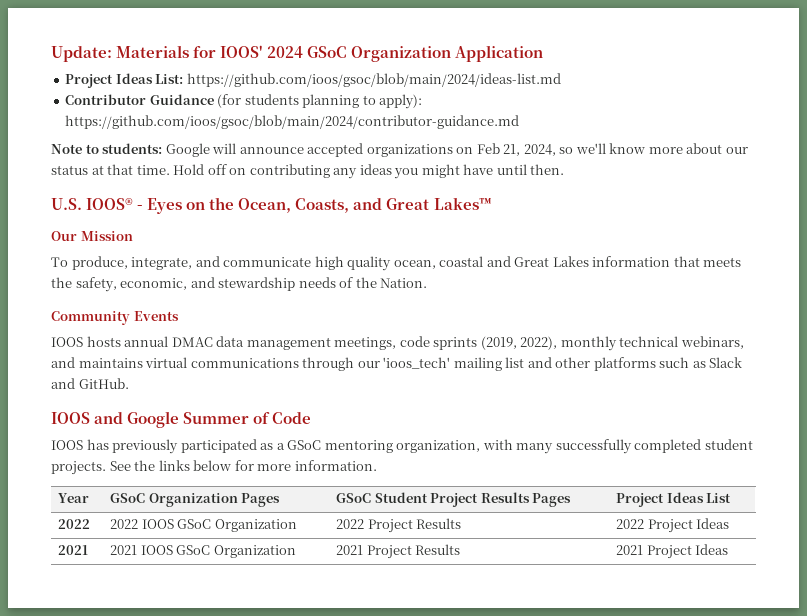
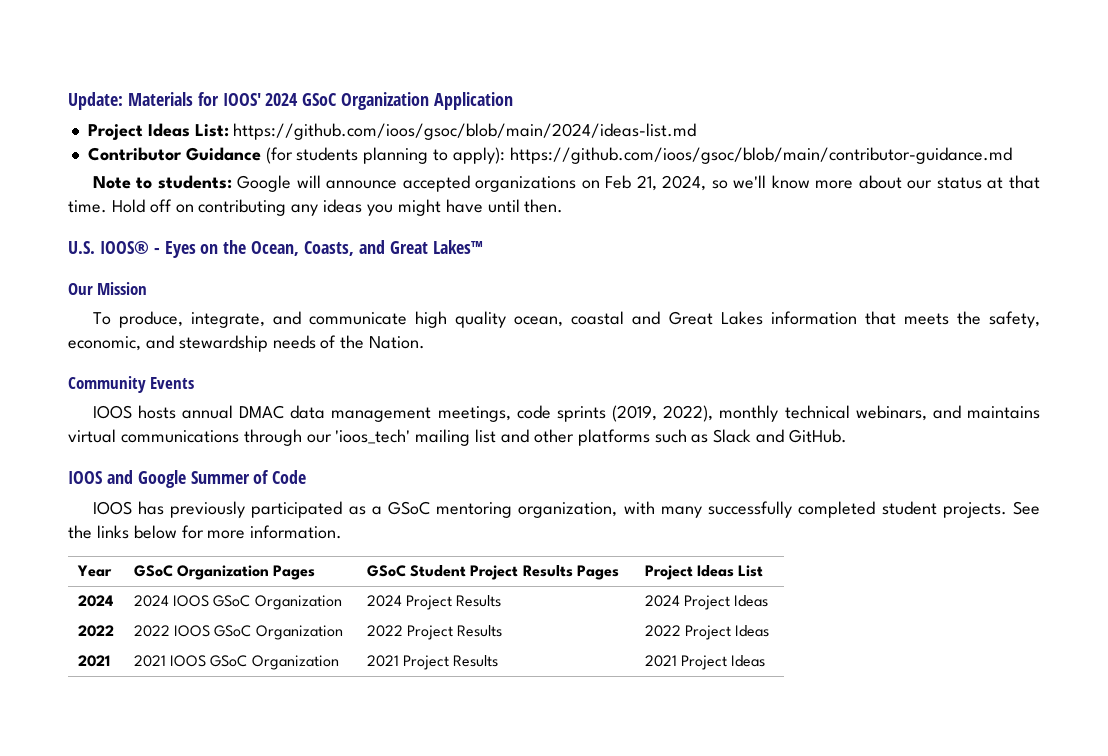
[65,115,520,129] https://github.com/ioos/gsoc/blob/main/2024/contributor-guidance.md -> [509,147,1012,164] https://github.com/ioos/gsoc/blob/main/contributor-guidance.md
(732, 498) none -> [77,595,113,607] [133,595,342,610] [366,595,502,610] [644,595,769,610] // 2024 | 2024 IOOS GSoC Organization | 2024 Project Results | 2024 Project Ideas

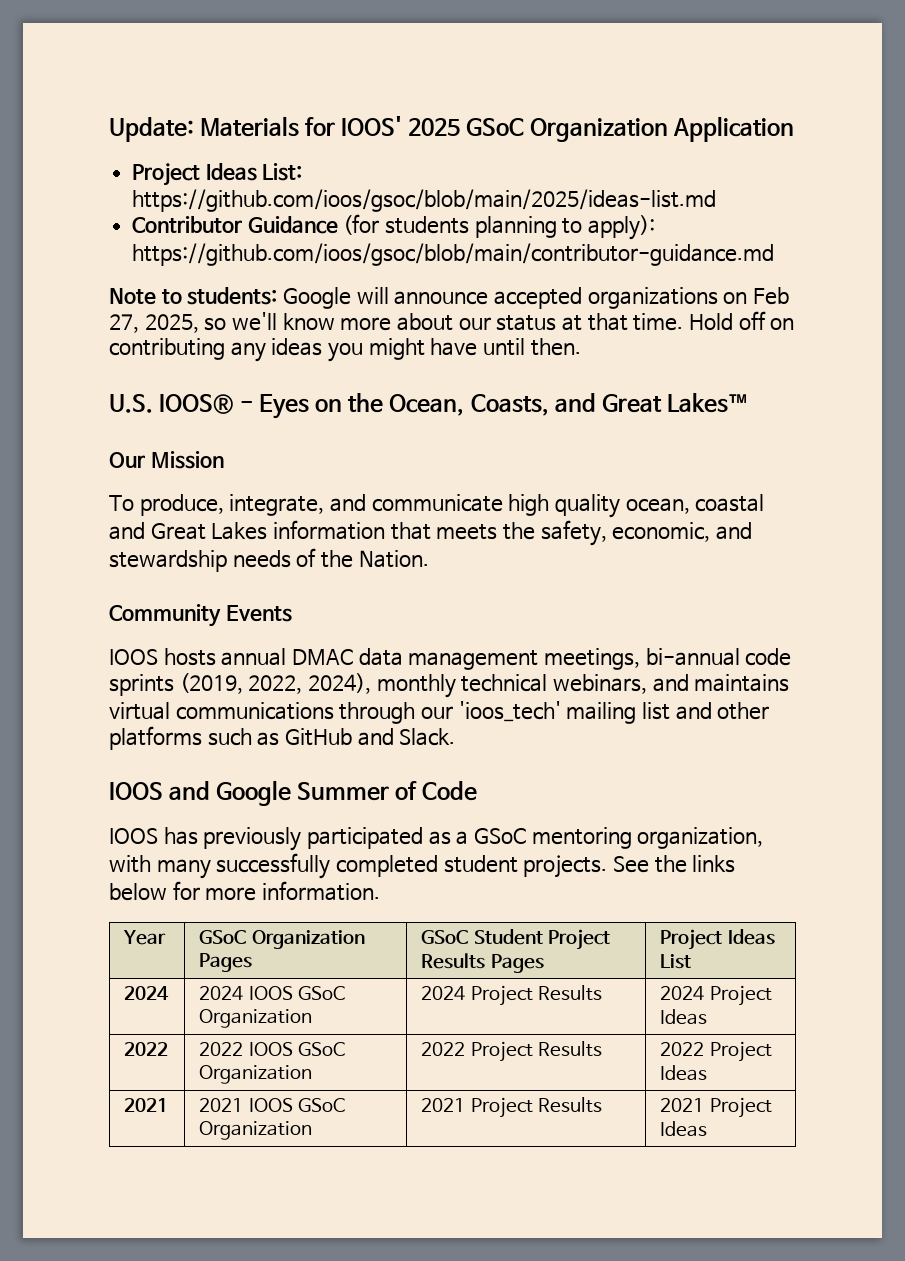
[265,93,299,106] 2024 -> [408,118,461,136] 2025
[233,123,697,140] https://github.com/ioos/gsoc/blob/main/2024/ideas-list.md -> [132,189,717,212] https://github.com/ioos/gsoc/blob/main/2025/ideas-list.md
[636,175,707,191] 21, 2024, -> [109,314,199,333] 27, 2025,
(511, 414) none -> [645,648,740,666] bi-annual
[663,405,714,422] 2022), -> [248,673,372,694] 2022, 2024),
[713,429,848,443] Slack and GitHub. -> [284,728,456,746] GitHub and Slack.

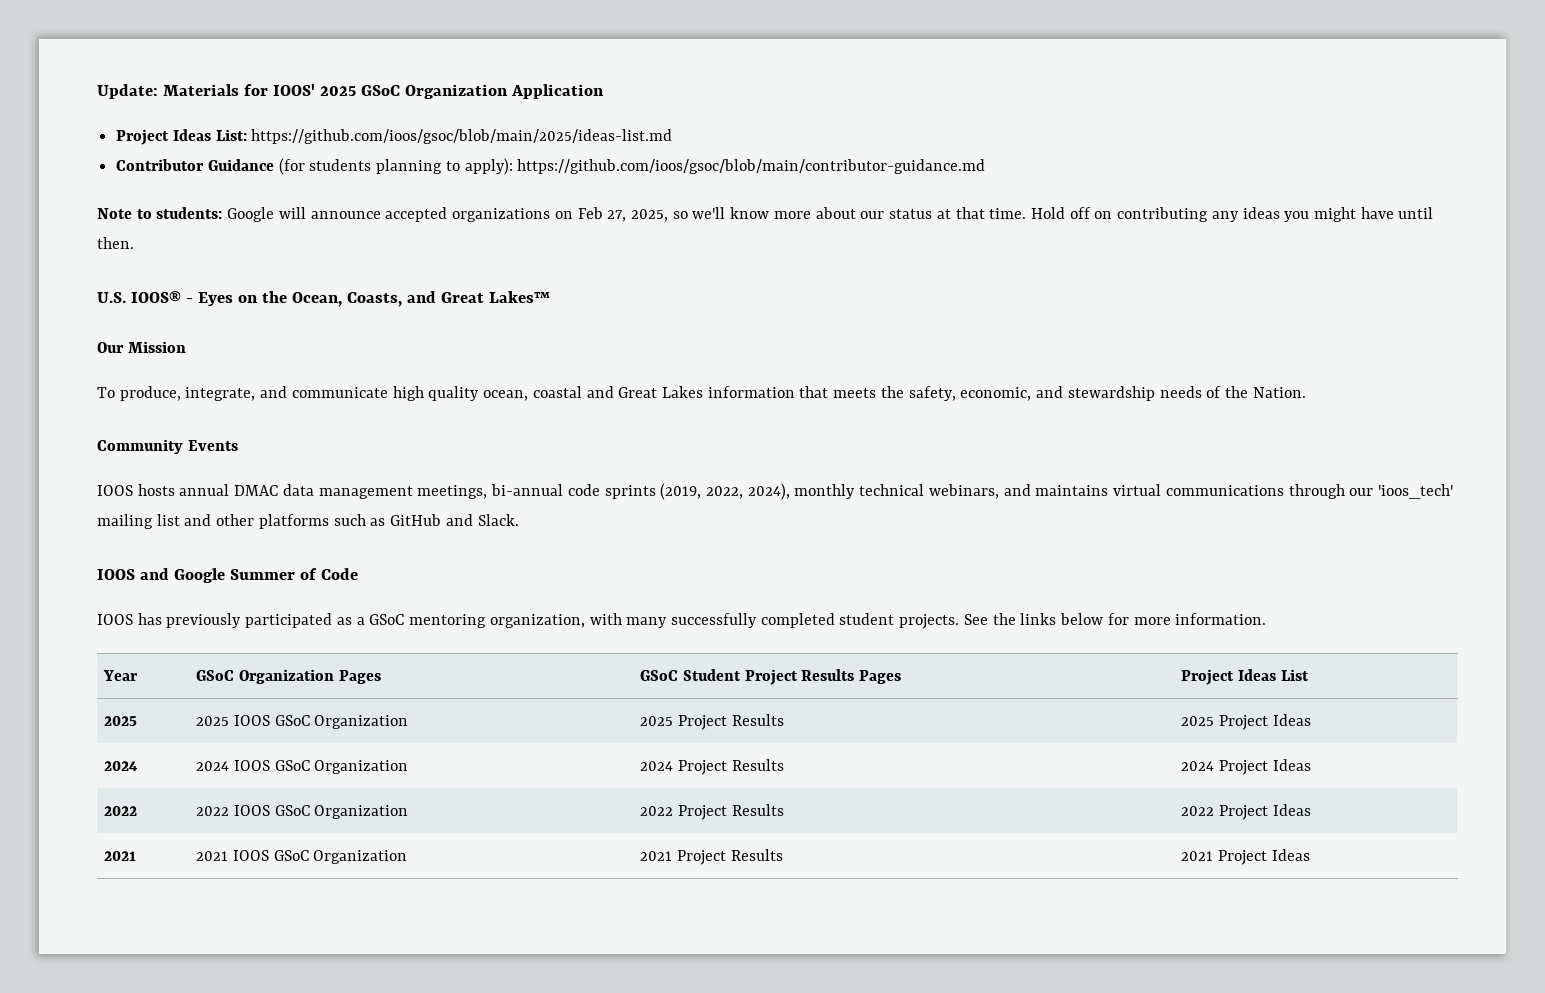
(692, 961) none -> [104,716,138,726] [196,715,409,729] [640,714,784,730] [1181,714,1311,730] // 2025 | 2025 IOOS GSoC Organization | 2025 Project Results | 2025 Project Ideas

